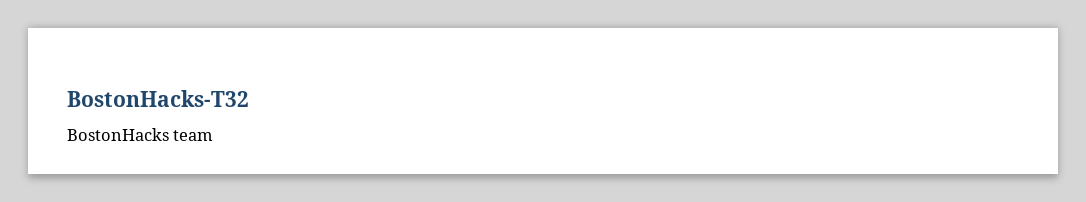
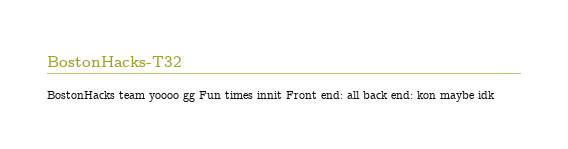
(214, 135) none -> [149,91,495,102] yoooo gg Fun times innit Front end: all back end: kon maybe idk

